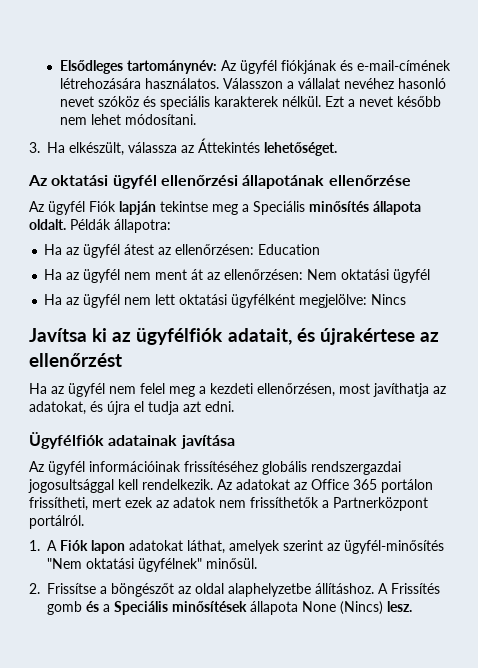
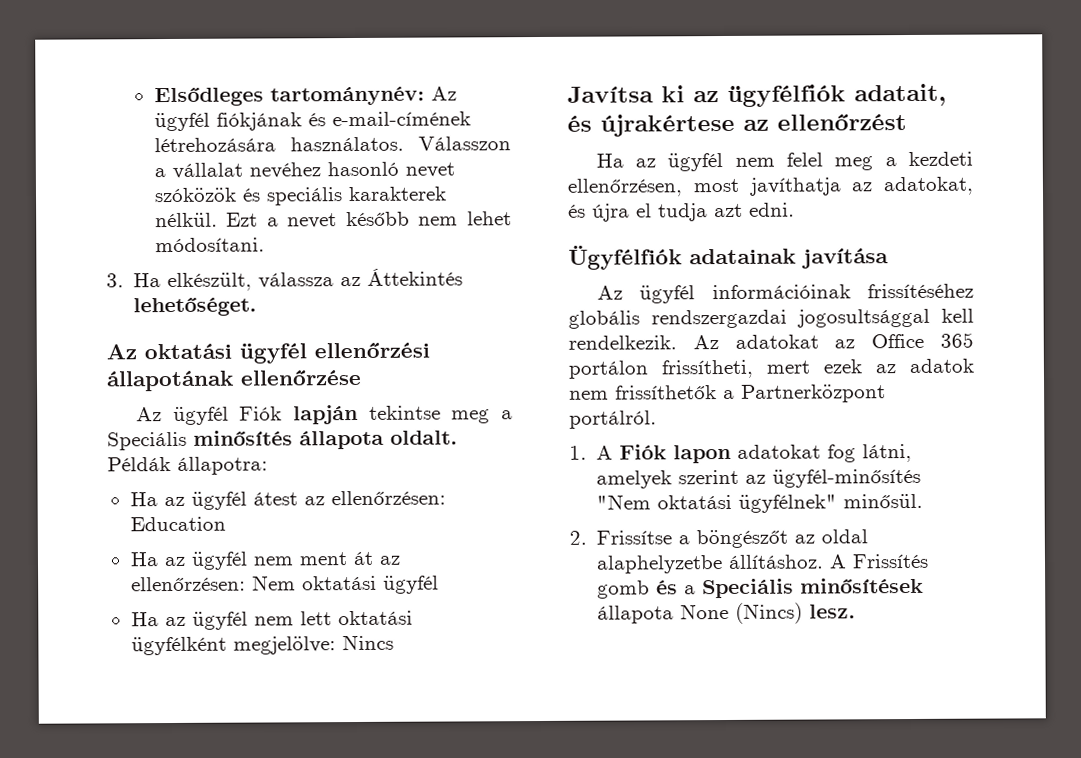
[98,96,140,107] szóköz -> [153,187,237,203] szóközök
[187,540,225,554] láthat, -> [827,443,913,463] fog látni,

